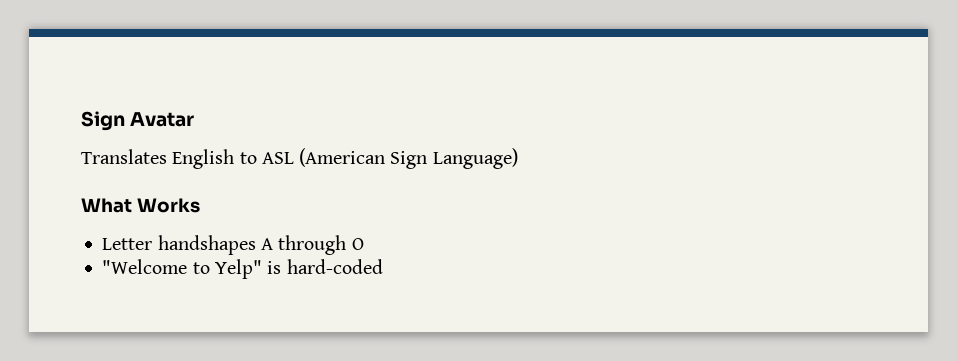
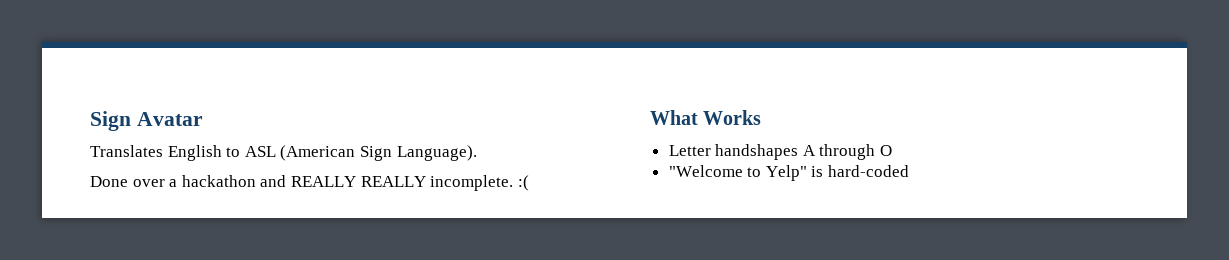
[432,148,518,169] Language) -> [396,145,477,161] [90,175,529,191] Language). // Done over a hackathon and REALLY REALLY incomplete. :(

